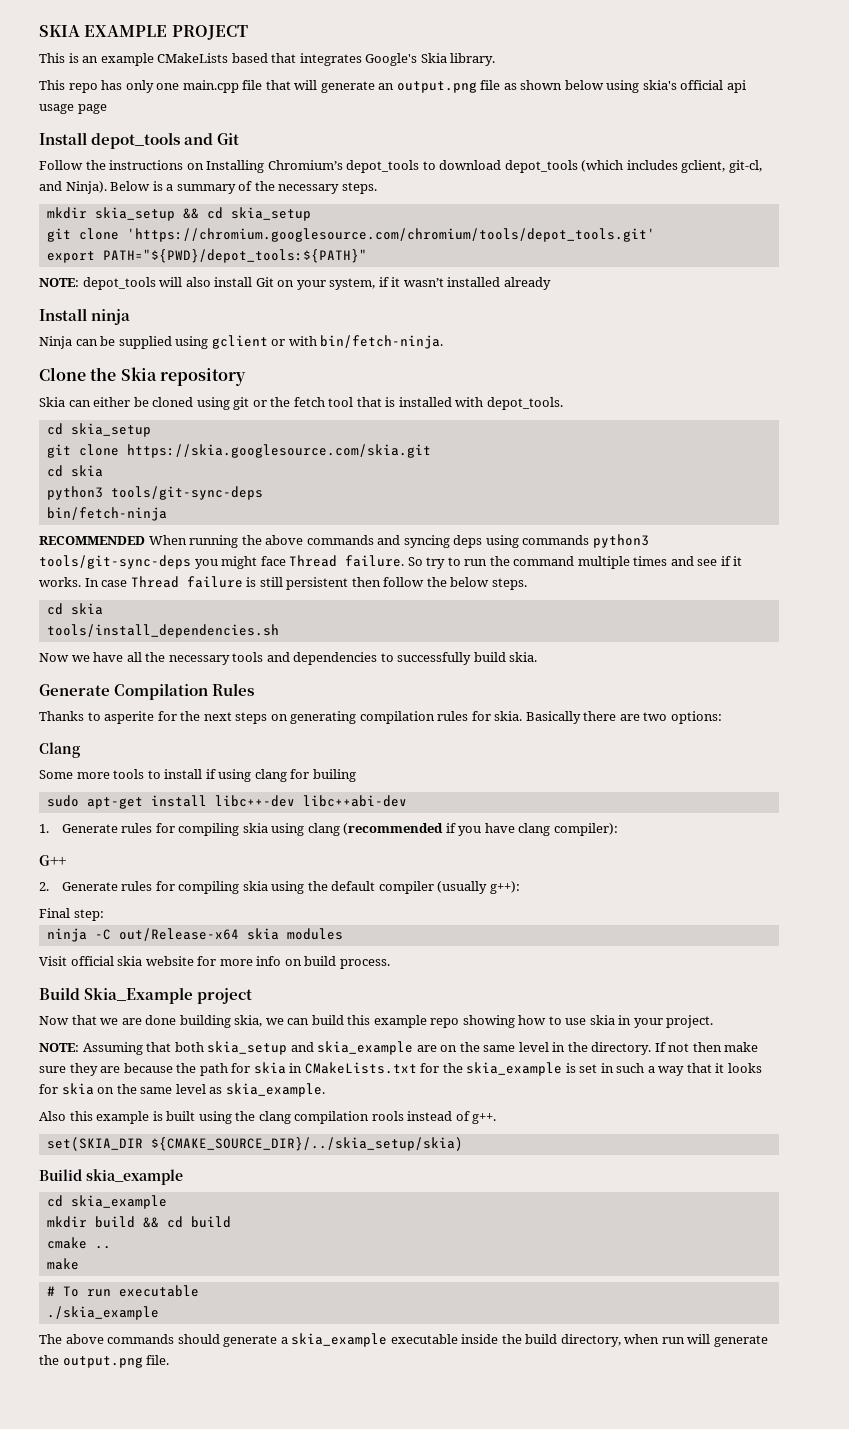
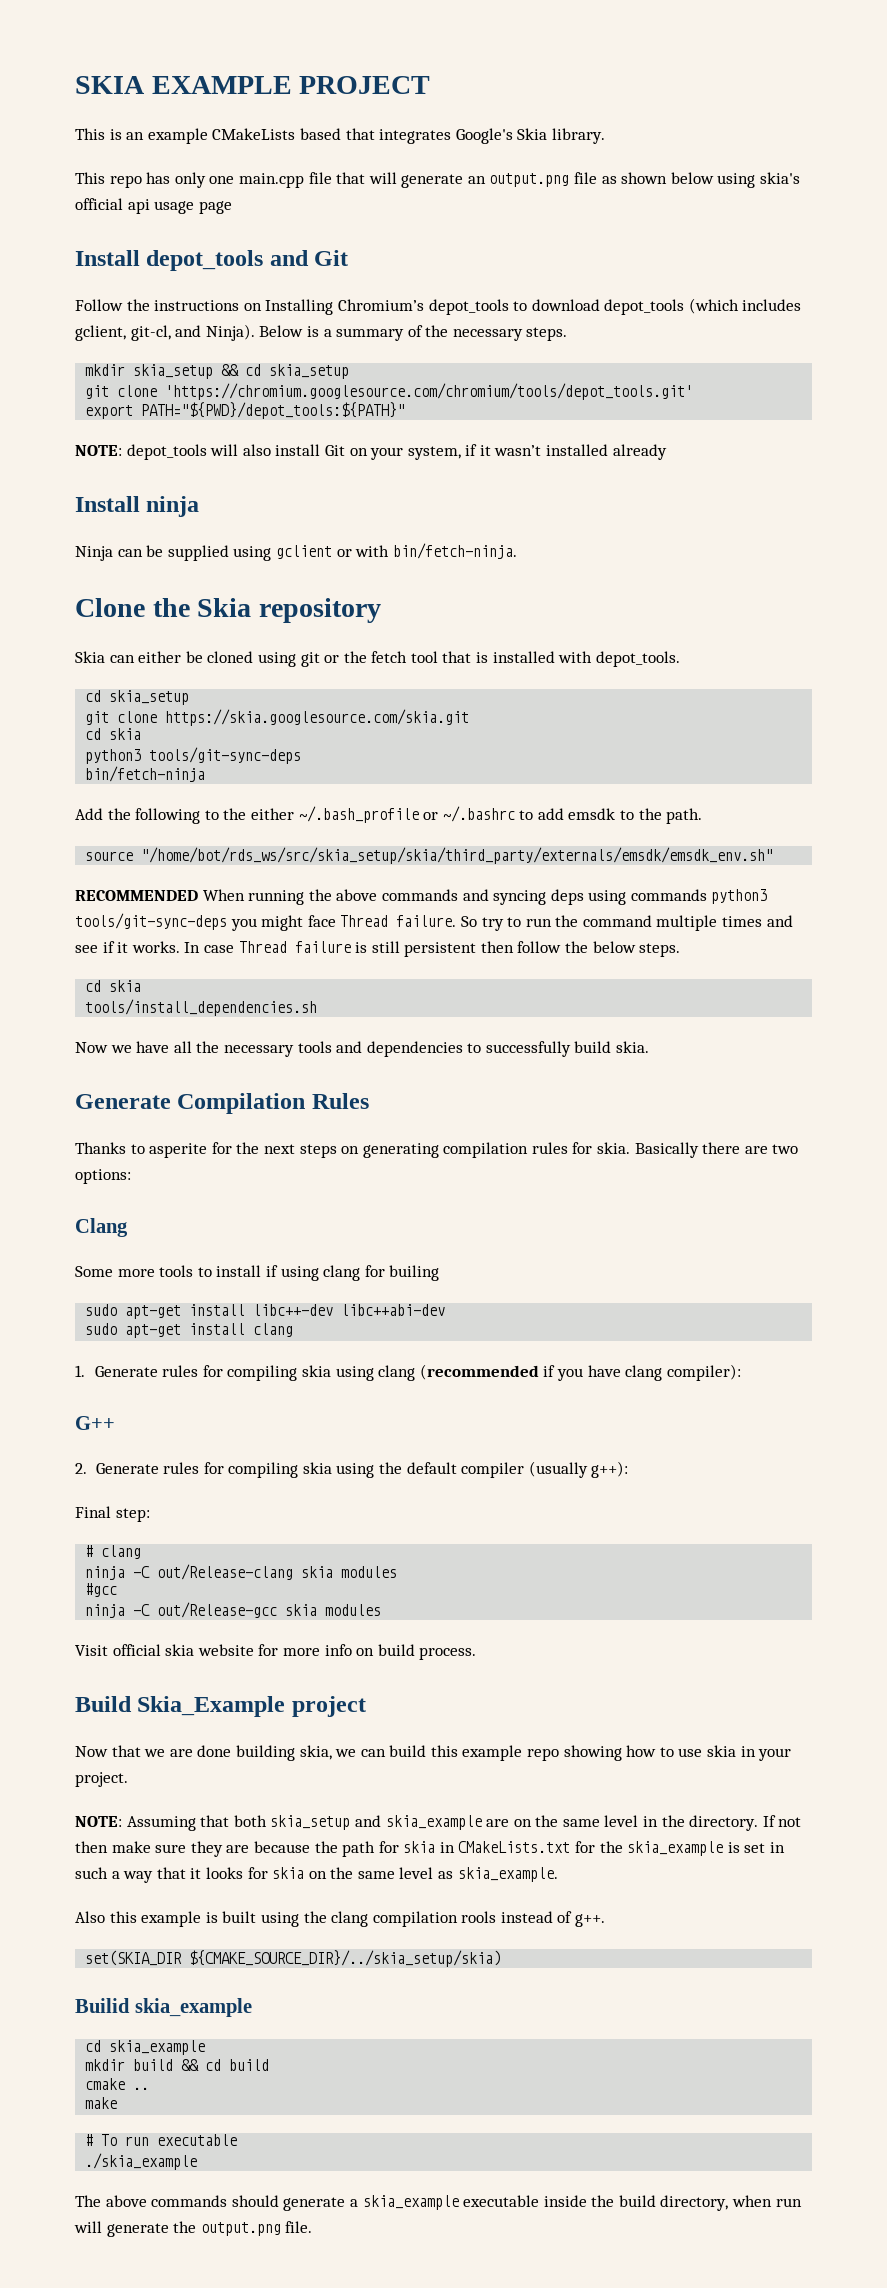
(167, 514) none -> [75,806,703,824] [85,847,774,864] // Add the following to the either ~/.bash_profile or ~/.bashrc to add emsdk to the path. // source "/home/bot/rds_ws/src/skia_setup/skia/third_party/externals/emsdk/emsdk_env.sh"
(407, 801) none -> [85,1323,294,1338] // sudo apt-get install clang
[46,928,239,942] // ninja -C out/Release-x64 -> [85,1545,142,1559] [85,1564,398,1580] [85,1583,118,1597] [85,1602,278,1618] // # clang // ninja -C out/Release-clang skia modules // #gcc // ninja -C out/Release-gcc

